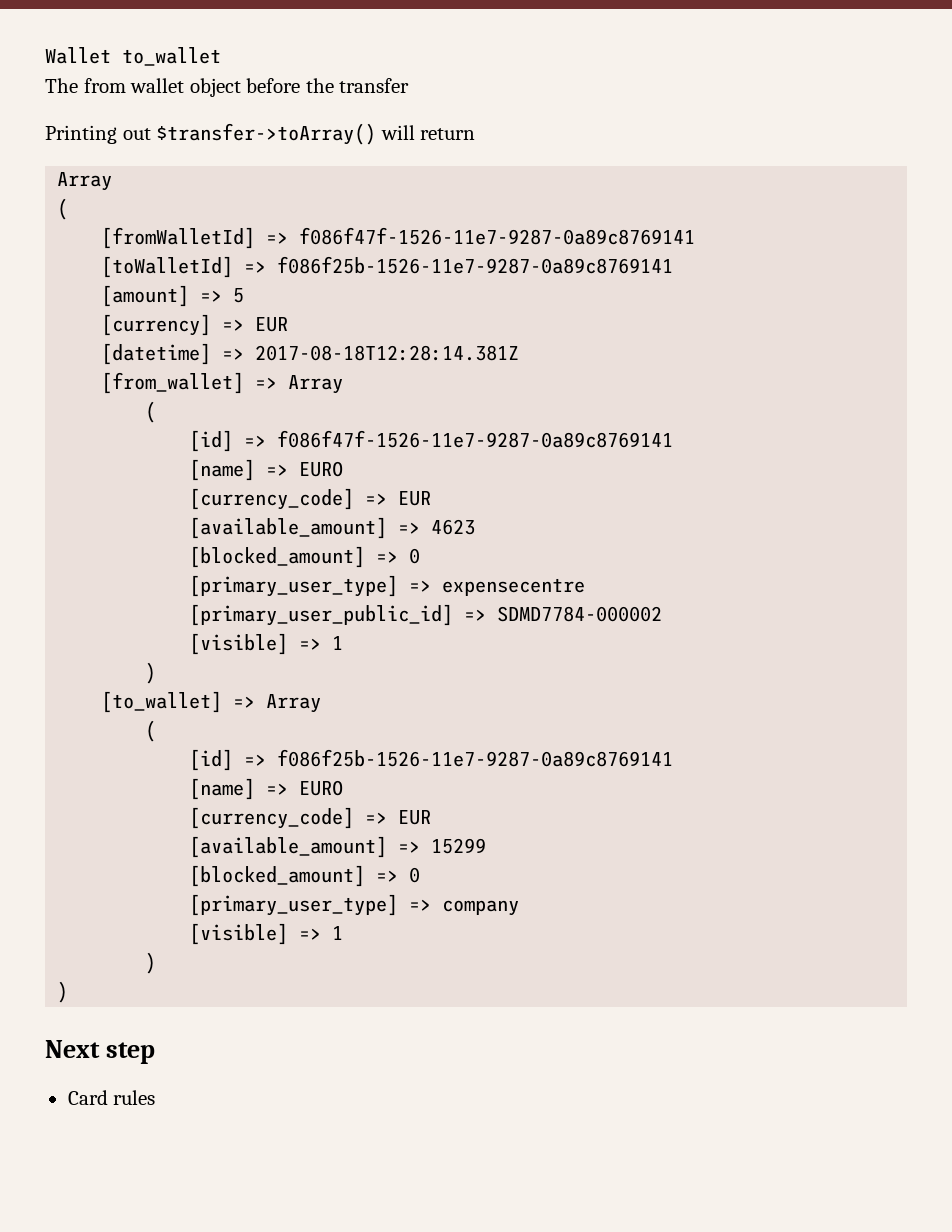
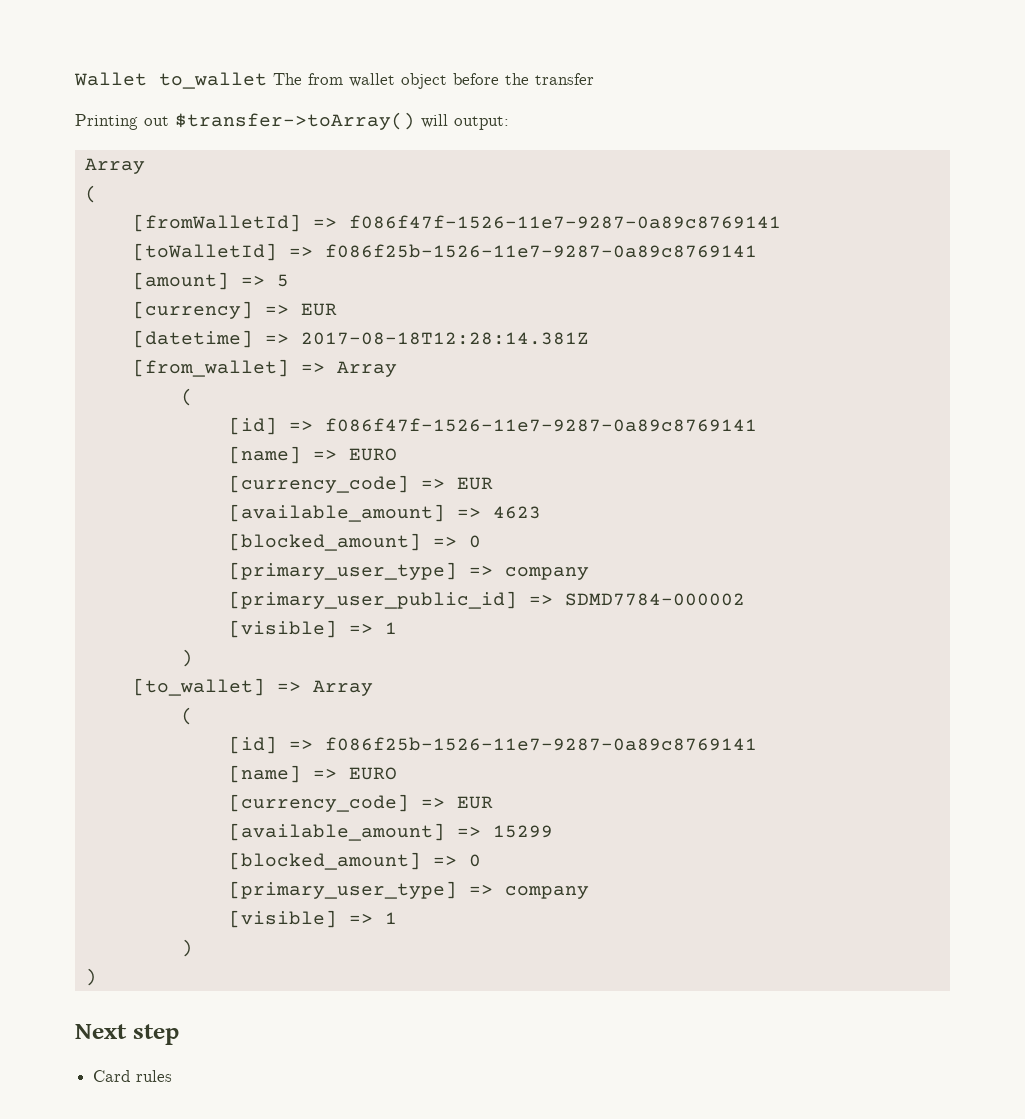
(221, 56) // -> (267, 80) none
[420,128,476,140] return -> [454,116,509,130] output:
[442,578,586,596] expensecentre -> [504,567,589,580] company

